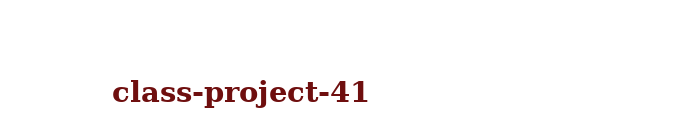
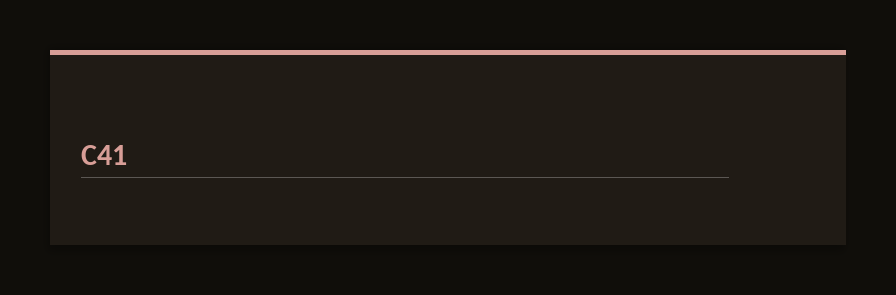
[112,80,370,108] class-project-41 -> [81,145,127,165] C41

